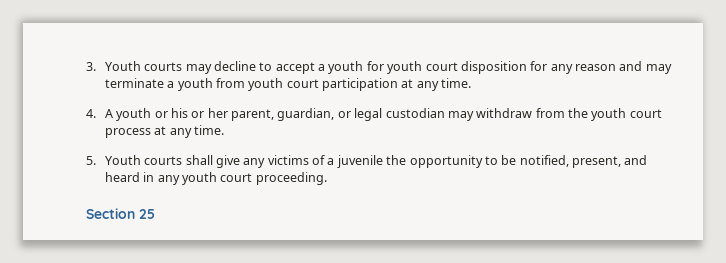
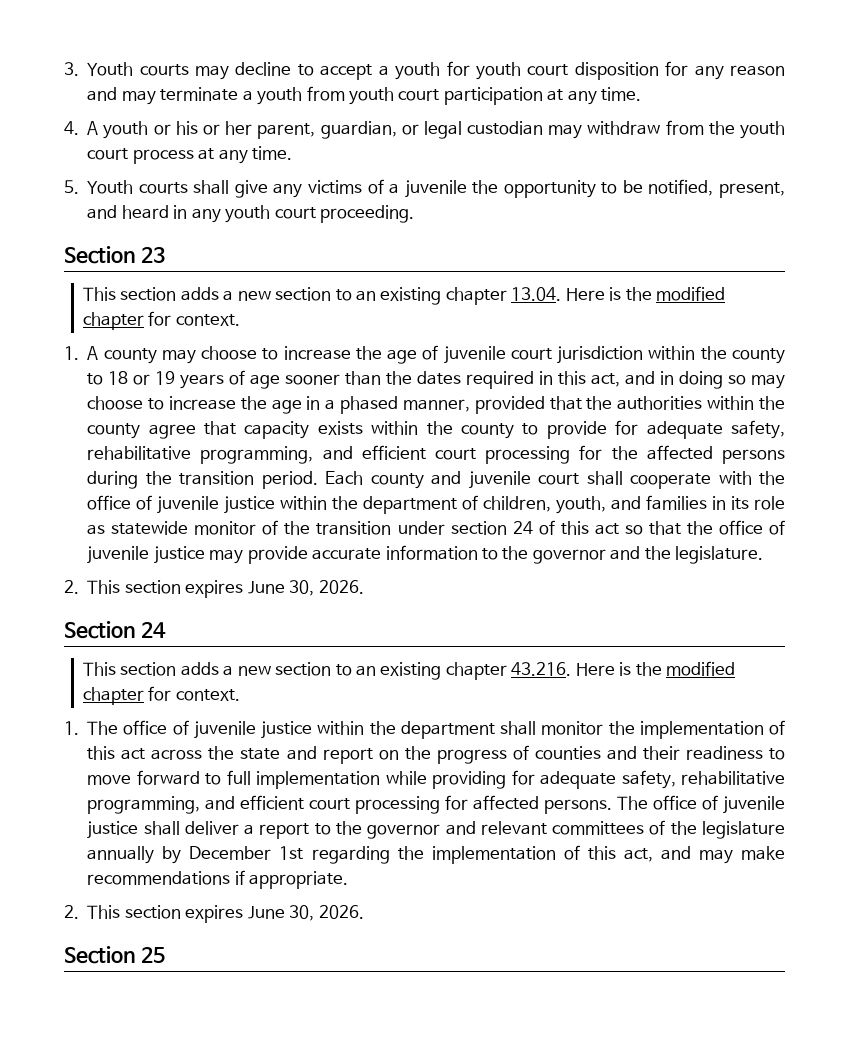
(327, 178) none -> [64,246,165,264] [82,286,726,305] [82,311,240,330] [64,345,785,364] [87,370,786,389] [87,396,786,414] [87,420,786,439] [87,445,785,464] [87,471,785,489] [87,495,786,514] [87,520,785,535] [87,545,764,564] [64,580,364,598] [64,621,166,639] [82,661,736,680] [82,686,240,705] [64,720,785,739] [87,745,786,764] [87,770,786,789] [87,795,785,814] [87,820,786,839] [87,845,785,864] [87,870,349,889] [64,905,364,923] // Section 23 // This section adds a new section to an existing chapter 13.04. Here is the modified chapter for context. // 1. A county may choose to increase the age of juvenile court jurisdiction within the county to 18 or 19 years of age sooner than the dates required in this act, and in doing so may choose to increase the age in a phased manner, provided that the authorities within the county agree that capacity exists within the county to provide for adequate safety, rehabilitative programming, and efficient court processing for the affected persons during the transition period. Each county and juvenile court shall cooperate with the office of juvenile justice within the department of children, youth, and families in its role as statewide monitor of the transition under section 24 of this act so that the office of juvenile justice may provide accurate information to the governor and the legislature. // 2. This section expires June 30, 2026. // Section 24 // This section adds a new section to an existing chapter 43.216. Here is the modified chapter for context. // 1. The office of juvenile justice within the department shall monitor the implementation of this act across the state and report on the progress of counties and their readiness to move forward to full implementation while providing for adequate safety, rehabilitative programming, and efficient court processing for affected persons. The office of juvenile justice shall deliver a report to the governor and relevant committees of the legislature annually by December 1st regarding the implementation of this act, and may make recommendations if appropriate. // 2. This section expires June 30, 2026.

